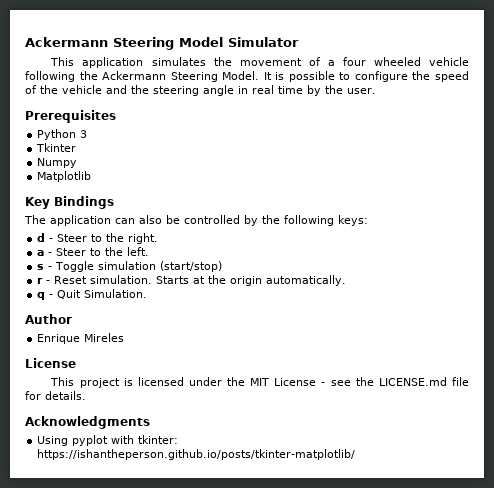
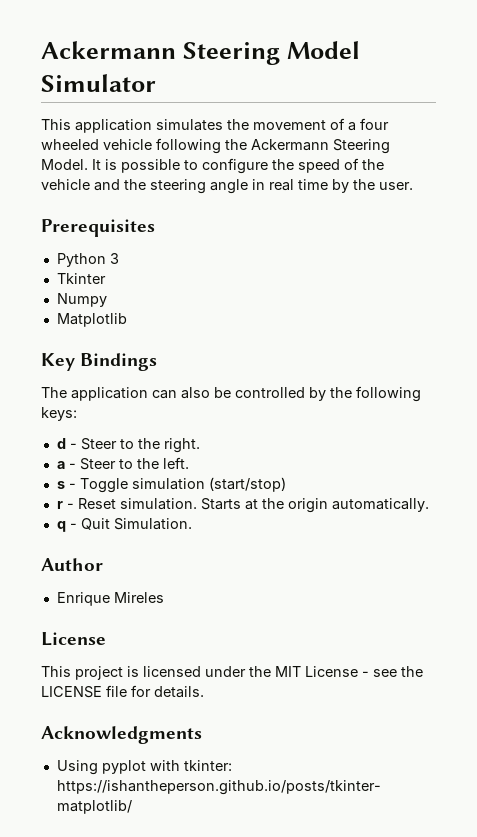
[378,377,447,386] LICENSE.md -> [41,686,102,698] LICENSE

